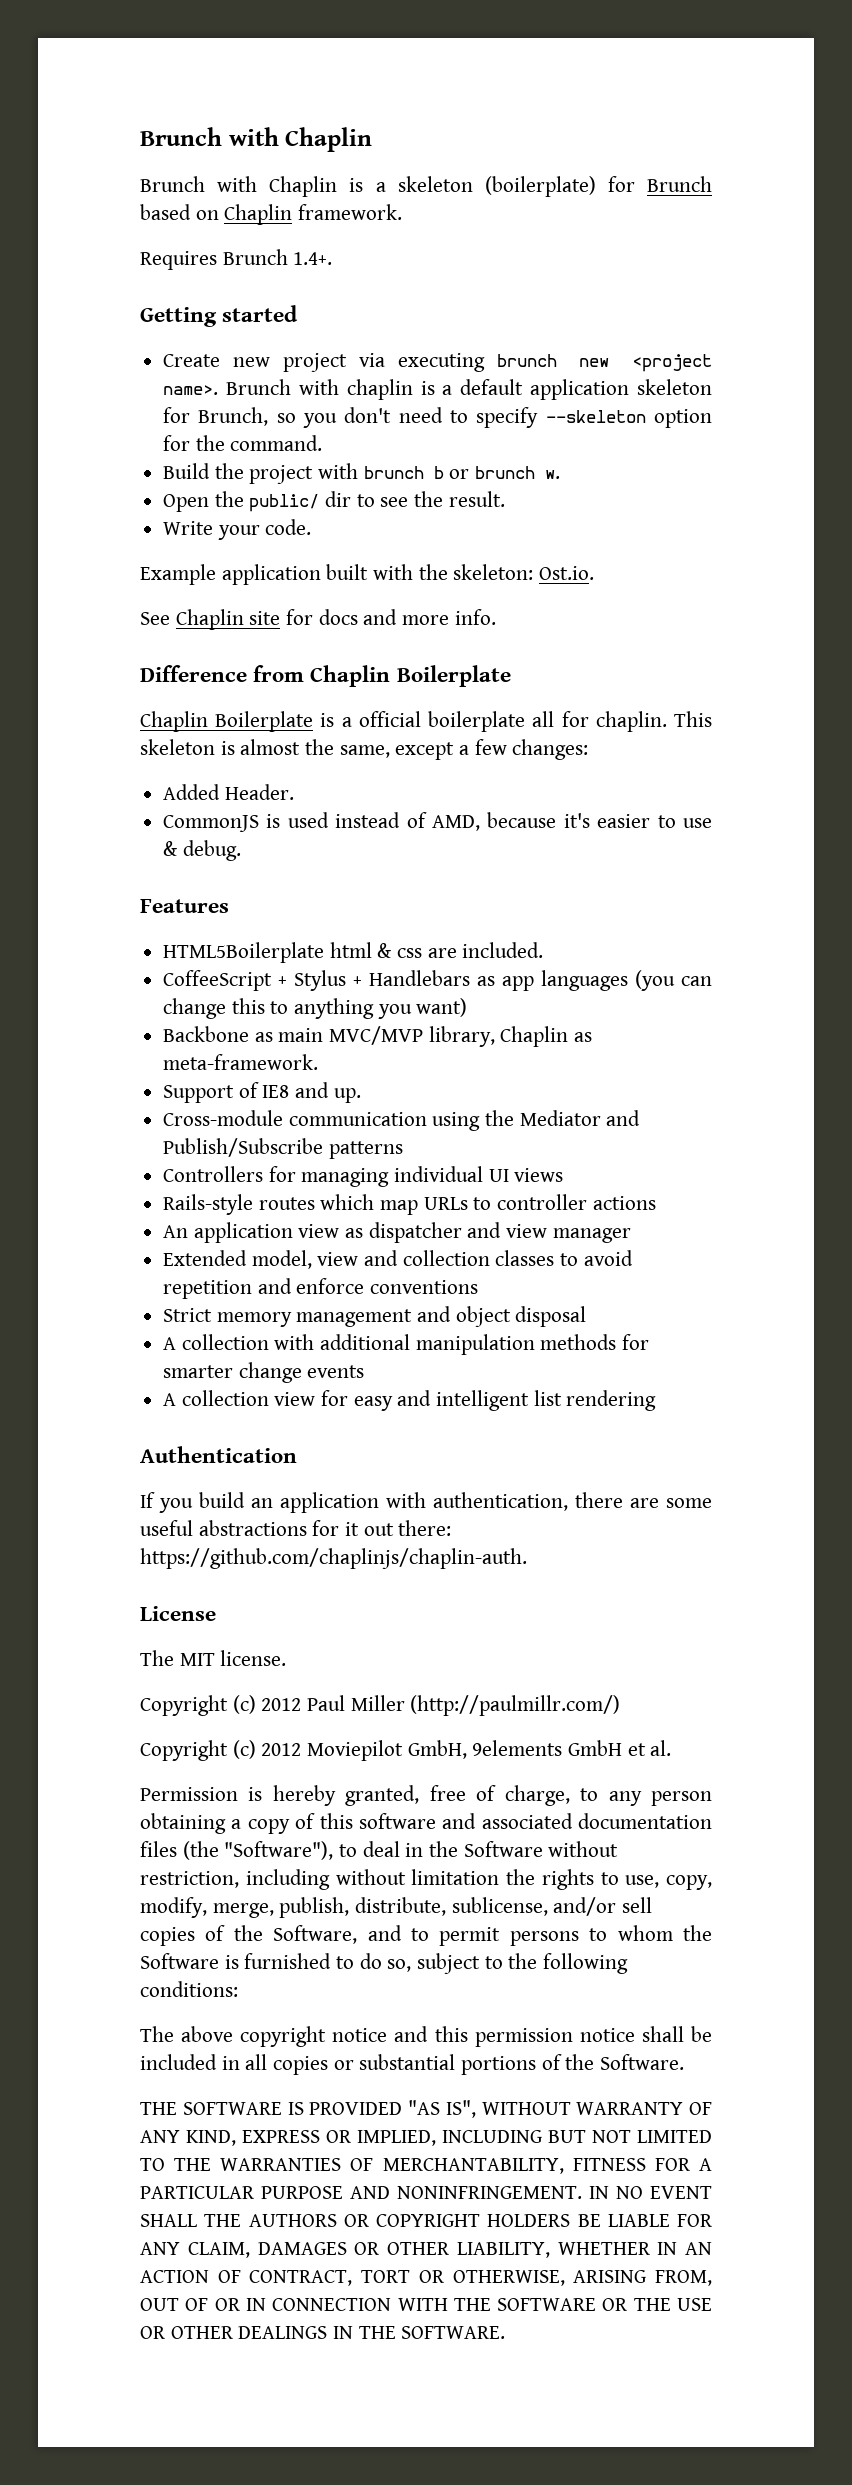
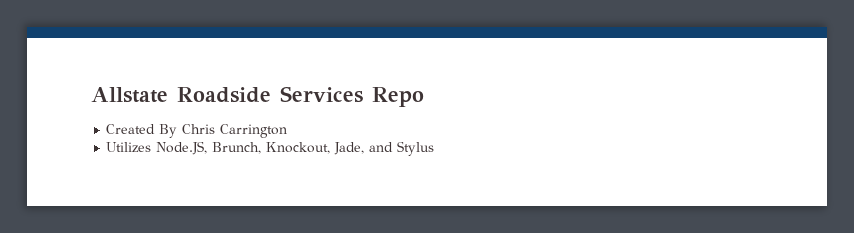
[140,127,373,152] [140,176,712,197] [140,204,403,225] [140,249,333,270] [140,305,299,327] [163,353,712,372] [163,379,712,400] [163,407,712,428] [163,435,323,451] [163,463,561,484] [163,491,505,512] [163,519,312,540] [140,564,595,585] [140,609,496,630] [140,665,511,687] [140,711,712,732] [140,739,589,760] [163,784,294,800] [163,812,712,832] [163,840,241,861] [140,899,229,913] [163,942,544,963] [163,970,712,991] [163,998,468,1019] [163,1026,593,1047] [163,1054,319,1070] [163,1082,361,1103] [163,1110,641,1131] [163,1138,403,1159] [163,1166,564,1187] [163,1194,656,1215] [163,1222,631,1243] [163,1250,633,1269] [163,1278,479,1299] [163,1306,587,1327] [163,1334,650,1355] [163,1362,365,1383] [163,1390,657,1411] [140,1446,297,1463] [140,1492,712,1513] [140,1520,452,1536] [140,1548,527,1569] [140,1606,216,1621] [140,1650,287,1666] [140,1695,621,1716] [140,1740,672,1761] [140,1785,713,1806] [140,1813,712,1834] [140,1841,619,1860] [140,1869,712,1890] [140,1897,653,1918] [140,1925,712,1946] [140,1953,629,1974] [140,1981,238,1997] [140,2026,712,2047] [140,2054,685,2075] [140,2100,712,2118] [140,2130,712,2146] [140,2158,712,2174] [140,2186,712,2199] [140,2214,713,2227] [140,2242,712,2258] [140,2270,712,2286] [140,2298,712,2311] [140,2326,506,2339] Brunch with Chaplin // Brunch with Chaplin is a skeleton (boilerplate) for Brunch based on Chaplin framework. // Requires Brunch 1.4+. // Getting started // Create new project via executing brunch new <project name>. Brunch with chaplin is a default application skeleton for Brunch, so you don't need to specify --skeleton option for the command. // Build the project with brunch b or brunch w. // Open the public/ dir to see the result. // Write your code. // Example application built with the skeleton: Ost.io. // See Chaplin site for docs and more info. // Difference from Chaplin Boilerplate // Chaplin Boilerplate is a official boilerplate all for chaplin. This skeleton is almost the same, except a few changes: // Added Header. // CommonJS is used instead of AMD, because it's easier to use & debug. // Features // HTML5Boilerplate html & css are included. // CoffeeScript + Stylus + Handlebars as app languages (you can change this to anything you want) // Backbone as main MVC/MVP library, Chaplin as meta-framework. // Support of IE8 and up. // Cross-module communication using the Mediator and Publish/Subscribe patterns // Controllers for managing individual UI views // Rails-style routes which map URLs to controller actions // An application view as dispatcher and view manager // Extended model, view and collection classes to avoid repetition and enforce conventions // Strict memory management and object disposal // A collection with additional manipulation methods for smarter change events // A collection view for easy and intelligent list rendering // Authentication // If you build an application with authentication, there are some useful abstractions for it out there: https://github.com/chaplinjs/chaplin-auth. // License // The MIT license. // Copyright (c) 2012 Paul Miller (http://paulmillr.com/) // Copyright (c) 2012 Moviepilot GmbH, 9elements GmbH et al. // Permission is hereby granted, free of charge, to any person obtaining a copy of this software and associated documentation files (the "Software"), to deal in the Software without restriction, including without limitation the rights to use, copy, modify, merge, publish, distribute, sublicense, and/or sell copies of the Software, and to permit persons to whom the Software is furnished to do so, subject to the following conditions: // The above copyright notice and this permission notice shall be included in all copies or substantial portions of the Software. // THE SOFTWARE IS PROVIDED "AS IS", WITHOUT WARRANTY OF ANY KIND, EXPRESS OR IMPLIED, INCLUDING BUT NOT LIMITED TO THE WARRANTIES OF MERCHANTABILITY, FITNESS FOR A PARTICULAR PURPOSE AND NONINFRINGEMENT. IN NO EVENT SHALL THE AUTHORS OR COPYRIGHT HOLDERS BE LIABLE FOR ANY CLAIM, DAMAGES OR OTHER LIABILITY, WHETHER IN AN ACTION OF CONTRACT, TORT OR OTHERWISE, ARISING FROM, OUT OF OR IN CONNECTION WITH THE SOFTWARE OR THE USE OR OTHER DEALINGS IN THE SOFTWARE. -> [91,86,424,107] [106,124,288,138] [106,141,435,156] Allstate Roadside Services Repo // Created By Chris Carrington // Utilizes Node.JS, Brunch, Knockout, Jade, and Stylus

